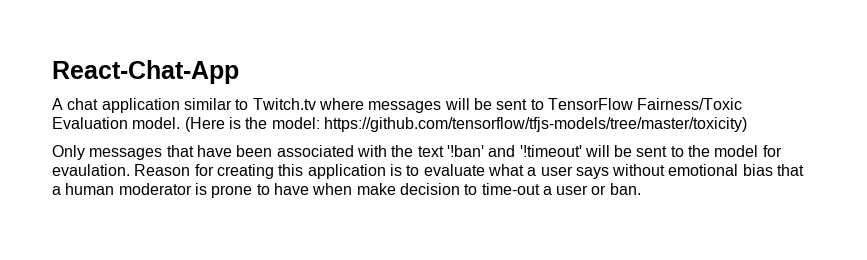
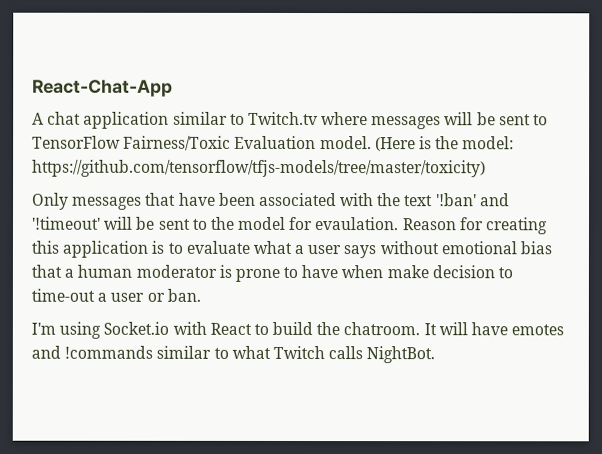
(641, 189) none -> [31,321,565,339] [31,345,436,364] // I'm using Socket.io with React to build the chatroom. It will have emotes and !commands similar to what Twitch calls NightBot.

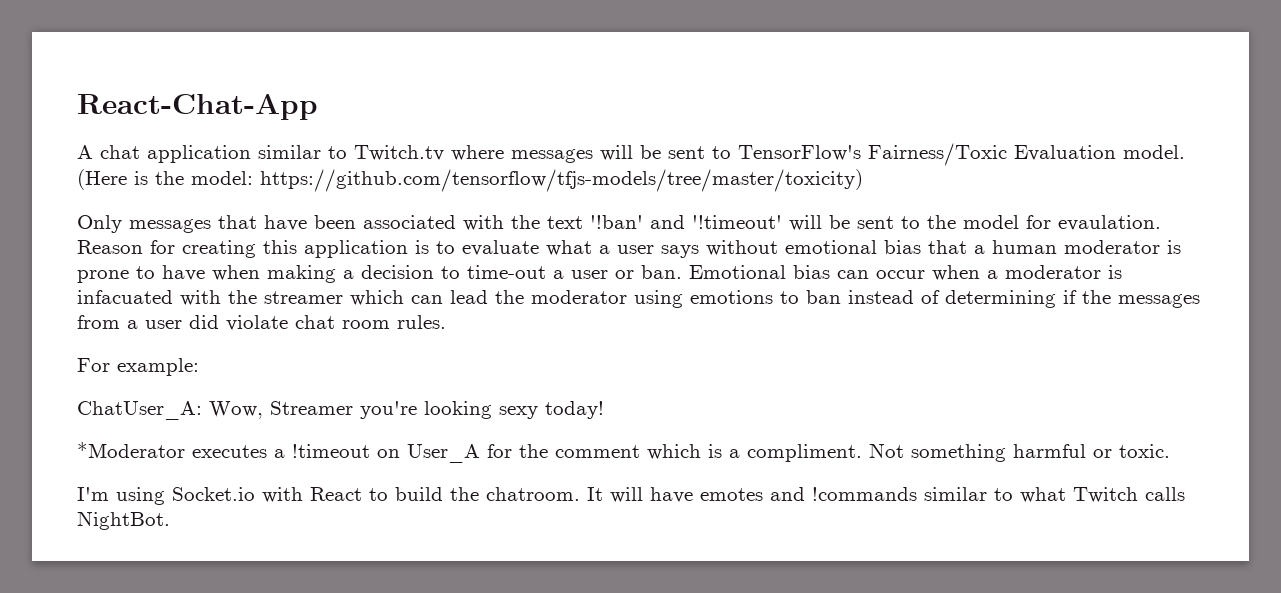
[32,135,121,149] TensorFlow -> [738,145,861,161] TensorFlow's
[386,265,429,279] make -> [267,265,354,283] making a
(201, 295) none -> [689,265,1122,281] [77,290,1200,308] [77,315,446,331] [77,358,199,376] [77,401,604,420] [77,442,1170,463] Emotional bias can occur when a moderator is infacuated with the streamer which can lead the moderator using emotions to ban instead of determining if the messages from a user did violate chat room rules. // For example: // ChatUser_A: Wow, Streamer you're looking sexy today! // *Moderator executes a !timeout on User_A for the comment which is a compliment. Not something harmful or toxic.

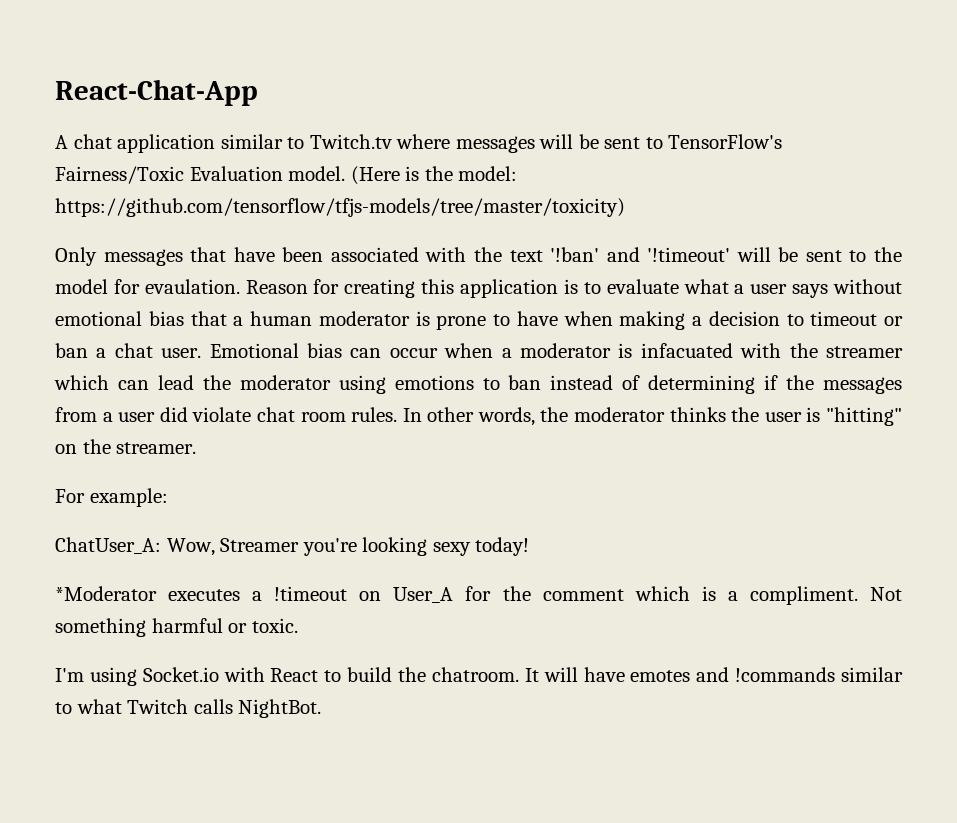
[467,265,682,279] time-out a user or ban. -> [810,311,903,326] [55,343,202,358] timeout or ban a chat user.
(446, 322) none -> [402,407,903,426] [55,439,197,454] In other words, the moderator thinks the user is "hitting" on the streamer.

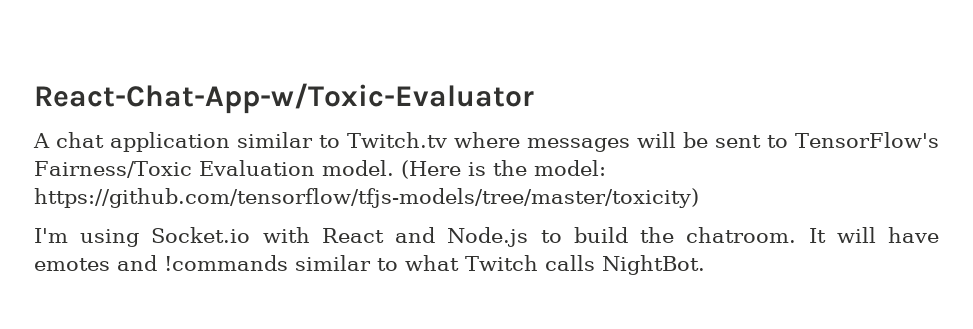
[55,79,258,106] React-Chat-App -> [34,83,534,114] React-Chat-App-w/Toxic-Evaluator
[55,247,902,266] [55,279,903,298] [55,311,903,330] [55,343,903,358] [54,375,903,394] [55,407,903,426] [55,439,197,454] [55,488,168,507] [55,537,530,556] [55,586,903,605] [55,618,298,637] // Only messages that have been associated with the text '!ban' and '!timeout' will be sent to the model for evaulation. Reason for creating this application is to evaluate what a user says without emotional bias that a human moderator is prone to have when making a decision to timeout or ban a chat user. Emotional bias can occur when a moderator is infacuated with the streamer which can lead the moderator using emotions to ban instead of determining if the messages from a user did violate chat room rules. In other words, the moderator thinks the user is "hitting" on the streamer. // For example: // ChatUser_A: Wow, Streamer you're looking sexy today! // *Moderator executes a !timeout on User_A for the comment which is a compliment. Not something harmful or toxic. -> (699, 198) none
(319, 675) none -> [395,227,529,247] and Node.js

